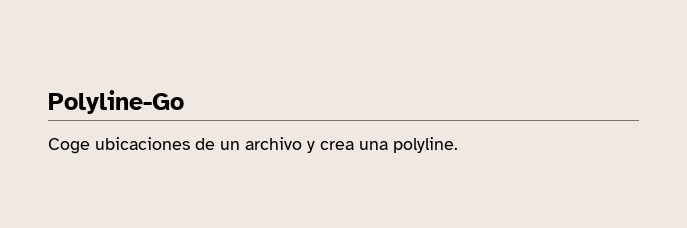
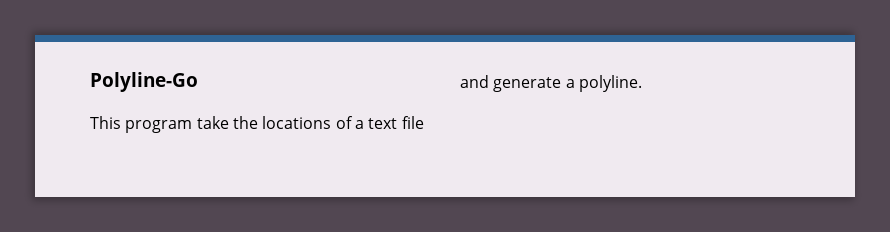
[48,137,388,154] Coge ubicaciones de un archivo y crea una -> [90,116,424,133] [460,75,575,92] This program take the locations of a text file and generate a

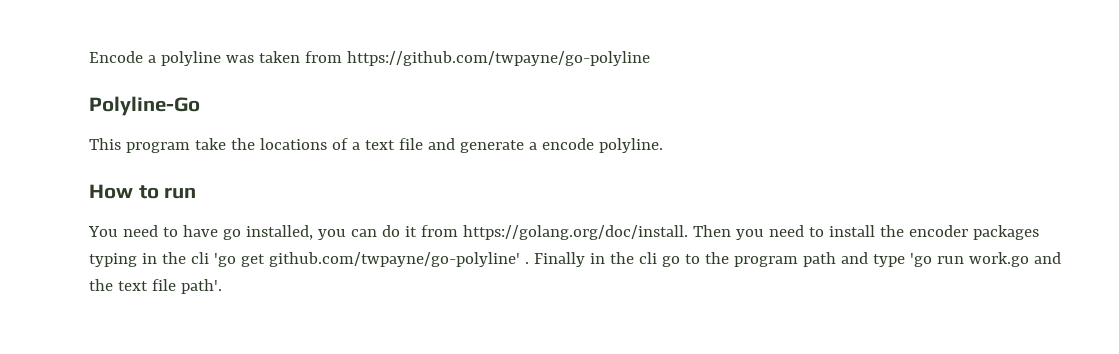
(90, 82) none -> [89,51,650,66] Encode a polyline was taken from https://github.com/twpayne/go-polyline //
(575, 83) none -> [541,138,594,150] encode
(642, 83) none -> [89,184,197,199] [88,225,1039,240] [89,252,1061,267] [89,279,222,294] // How to run // You need to have go installed, you can do it from https://golang.org/doc/install. Then you need to install the encoder packages typing in the cli 'go get github.com/twpayne/go-polyline' . Finally in the cli go to the program path and type 'go run work.go and the text file path'.

